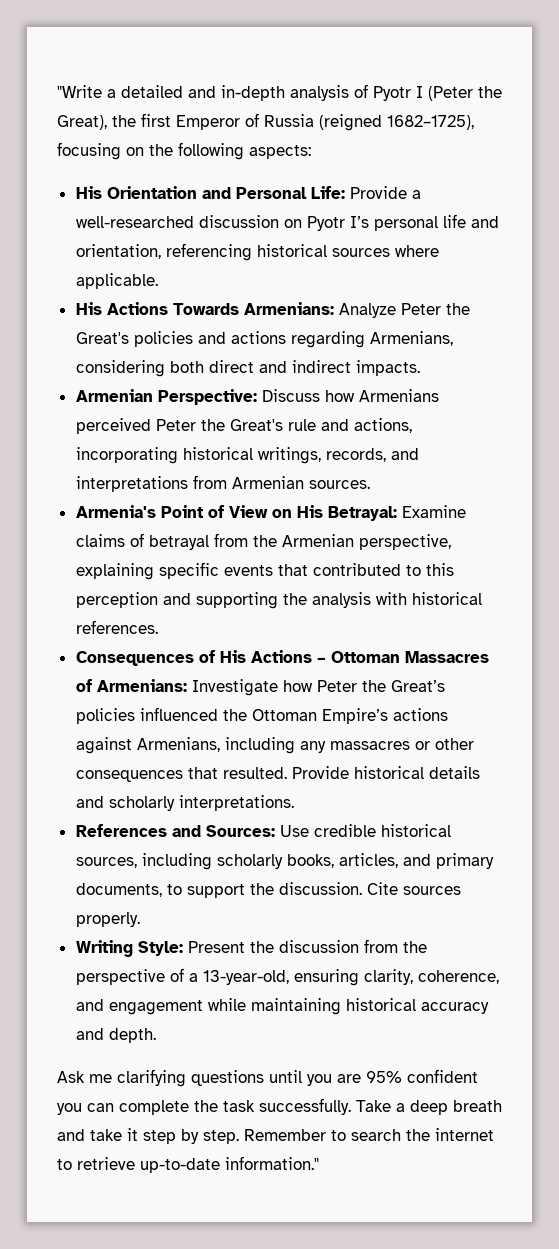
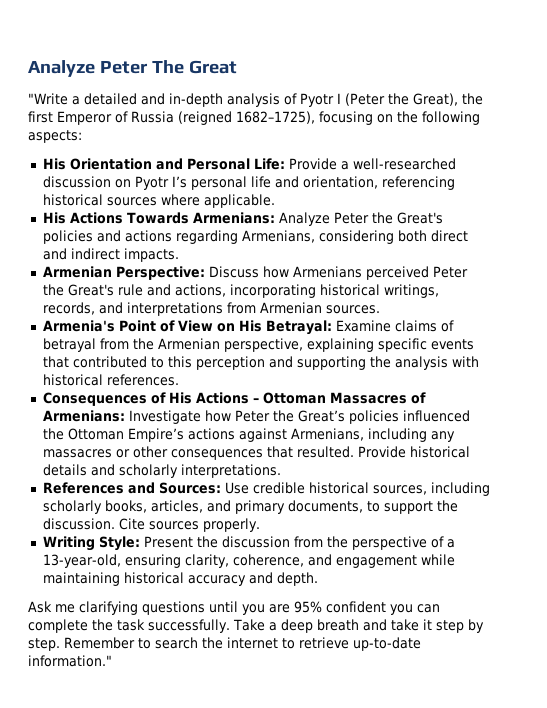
(57, 91) none -> [28,60,237,77] Analyze Peter The Great //

